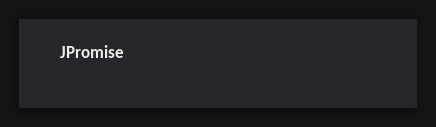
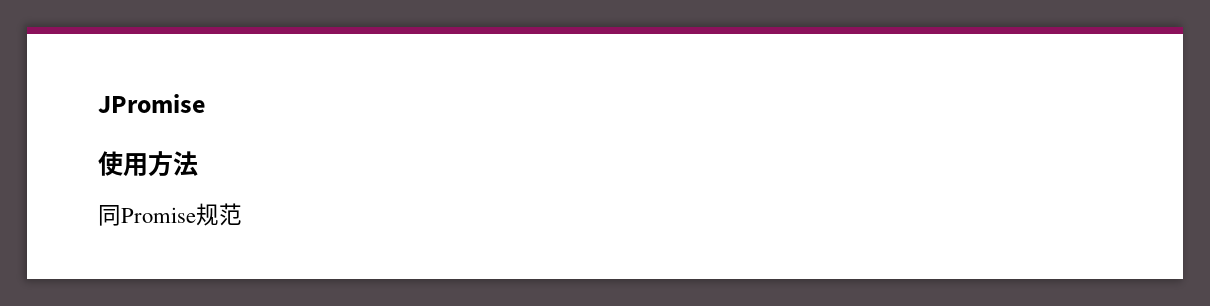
(124, 51) none -> [98,151,198,177] [98,203,242,226] // 使用方法 // 同Promise规范

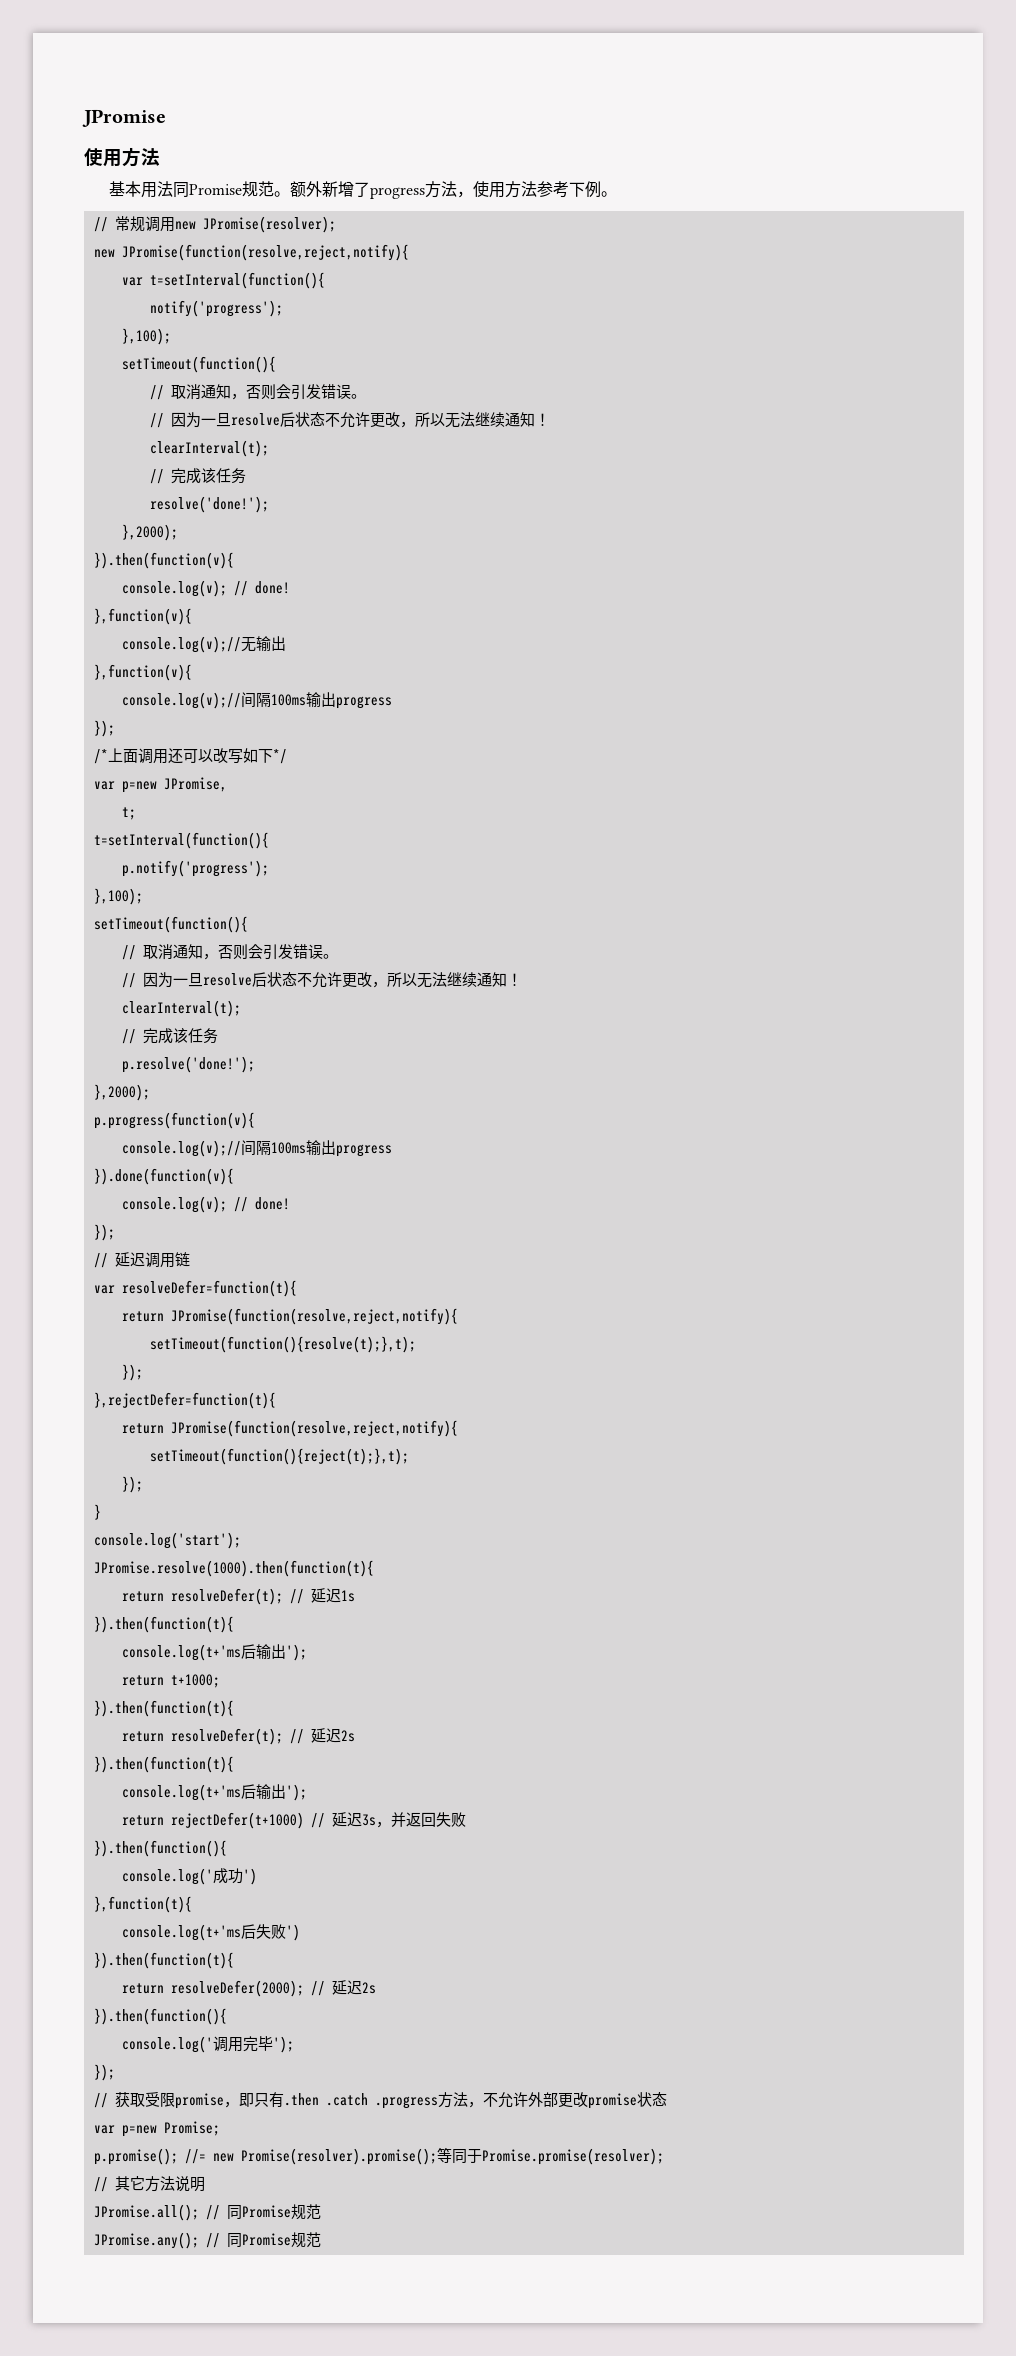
[98,203,242,226] 同Promise规范 -> [108,181,617,199] [93,216,336,233] [93,244,409,261] [121,272,325,289] [149,300,283,317] [121,328,171,345] [121,356,276,373] [149,384,366,400] [149,412,550,428] [149,440,269,457] [149,468,246,484] [149,496,269,513] [121,524,178,541] [93,552,234,569] [121,580,290,597] [93,608,192,625] [121,636,286,653] [93,664,192,681] [121,692,392,709] [93,720,115,737] [93,748,287,764] [93,777,227,793] [121,807,136,820] [93,832,269,849] [121,860,269,877] [93,888,143,905] [93,916,248,933] [121,944,338,960] [121,972,522,988] [121,1000,241,1017] [121,1028,218,1044] [121,1056,255,1073] [93,1084,150,1101] [93,1112,255,1129] [121,1140,392,1157] [93,1168,234,1185] [121,1196,290,1213] [93,1224,115,1241] [93,1252,190,1268] [93,1280,297,1297] [121,1308,458,1325] [149,1336,416,1353] [121,1364,143,1381] [93,1392,276,1409] [121,1420,458,1437] [149,1448,409,1465] [121,1476,143,1493] [93,1504,101,1520] [93,1532,241,1549] [93,1560,374,1577] [121,1588,355,1605] [93,1616,234,1633] [121,1644,307,1661] [121,1674,220,1688] [93,1700,234,1717] [121,1728,355,1745] [93,1756,234,1773] [121,1784,307,1801] [121,1812,466,1829] [93,1840,227,1857] [121,1868,257,1885] [93,1896,192,1913] [121,1924,300,1941] [93,1952,234,1969] [121,1980,376,1997] [93,2008,227,2025] [121,2036,294,2053] [93,2064,115,2081] [93,2092,667,2109] [93,2121,220,2137] [93,2147,664,2165] [93,2176,205,2192] [93,2204,321,2221] [93,2232,321,2249] 基本用法同Promise规范。额外新增了progress方法，使用方法参考下例。 // // 常规调用new JPromise(resolver); // new JPromise(function(resolve,reject,notify){ // var t=setInterval(function(){ // notify('progress'); // },100); // setTimeout(function(){ // // 取消通知，否则会引发错误。 // // 因为一旦resolve后状态不允许更改，所以无法继续通知！ // clearInterval(t); // // 完成该任务 // resolve('done!'); // },2000); // }).then(function(v){ // console.log(v); // done! // },function(v){ // console.log(v);//无输出 // },function(v){ // console.log(v);//间隔100ms输出progress // }); // /*上面调用还可以改写如下*/ // var p=new JPromise, // t; // t=setInterval(function(){ // p.notify('progress'); // },100); // setTimeout(function(){ // // 取消通知，否则会引发错误。 // // 因为一旦resolve后状态不允许更改，所以无法继续通知！ // clearInterval(t); // // 完成该任务 // p.resolve('done!'); // },2000); // p.progress(function(v){ // console.log(v);//间隔100ms输出progress // }).done(function(v){ // console.log(v); // done! // }); // // 延迟调用链 // var resolveDefer=function(t){ // return JPromise(function(resolve,reject,notify){ // setTimeout(function(){resolve(t);},t); // }); // },rejectDefer=function(t){ // return JPromise(function(resolve,reject,notify){ // setTimeout(function(){reject(t);},t); // }); // } // console.log('start'); // JPromise.resolve(1000).then(function(t){ // return resolveDefer(t); // 延迟1s // }).then(function(t){ // console.log(t+'ms后输出'); // return t+1000; // }).then(function(t){ // return resolveDefer(t); // 延迟2s // }).then(function(t){ // console.log(t+'ms后输出'); // return rejectDefer(t+1000) // 延迟3s，并返回失败 // }).then(function(){ // console.log('成功') // },function(t){ // console.log(t+'ms后失败') // }).then(function(t){ // return resolveDefer(2000); // 延迟2s // }).then(function(){ // console.log('调用完毕'); // }); // // 获取受限promise，即只有.then .catch .progress方法，不允许外部更改promise状态 // var p=new Promise; // p.promise(); //= new Promise(resolver).promise();等同于Promise.promise(resolver); // // 其它方法说明 // JPromise.all(); // 同Promise规范 // JPromise.any(); // 同Promise规范

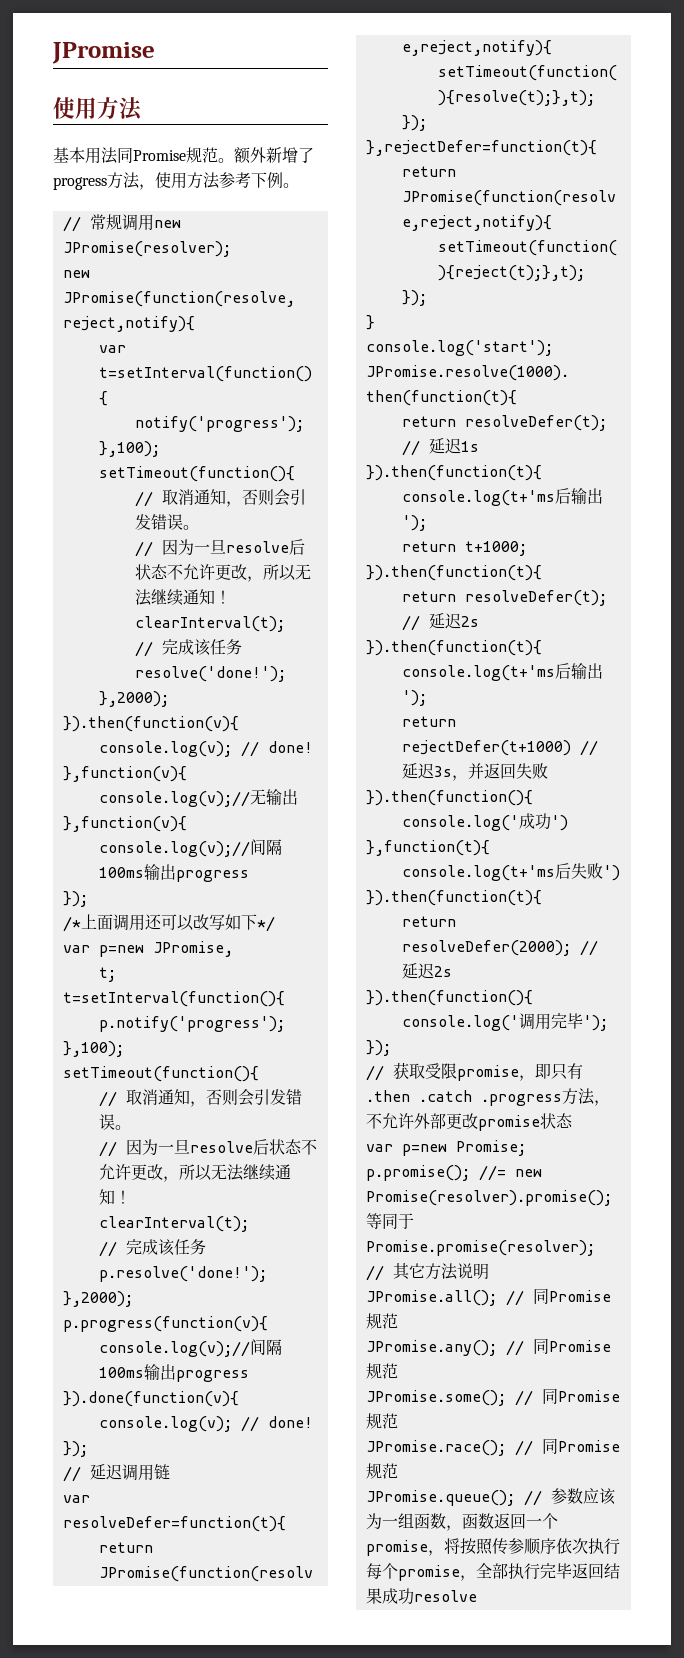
(321, 2240) none -> [365,1388,620,1406] [365,1413,398,1429] [365,1438,620,1456] [365,1463,398,1479] [365,1488,616,1506] [365,1513,558,1531] [365,1538,620,1556] [365,1563,620,1581] [365,1588,477,1605] // JPromise.some(); // 同Promise规范 // JPromise.race(); // 同Promise规范 // JPromise.queue(); // 参数应该为一组函数，函数返回一个promise，将按照传参顺序依次执行每个promise，全部执行完毕返回结果成功resolve

